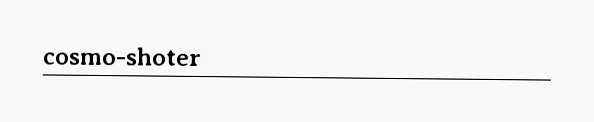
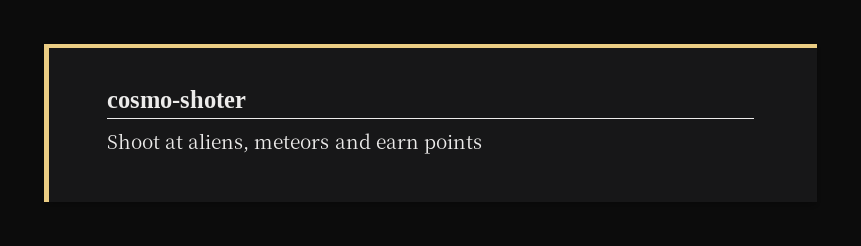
(202, 56) none -> [107,133,482,154] // Shoot at aliens, meteors and earn points

